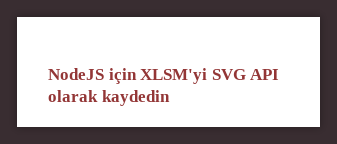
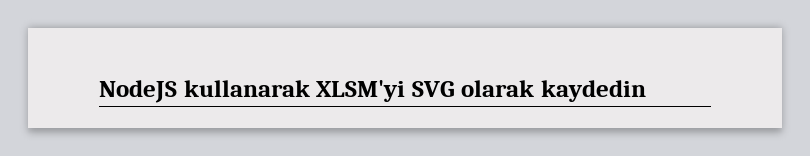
[108,68,137,84] için -> [183,80,310,97] kullanarak
[250,69,280,80] API -> (455, 89) none

